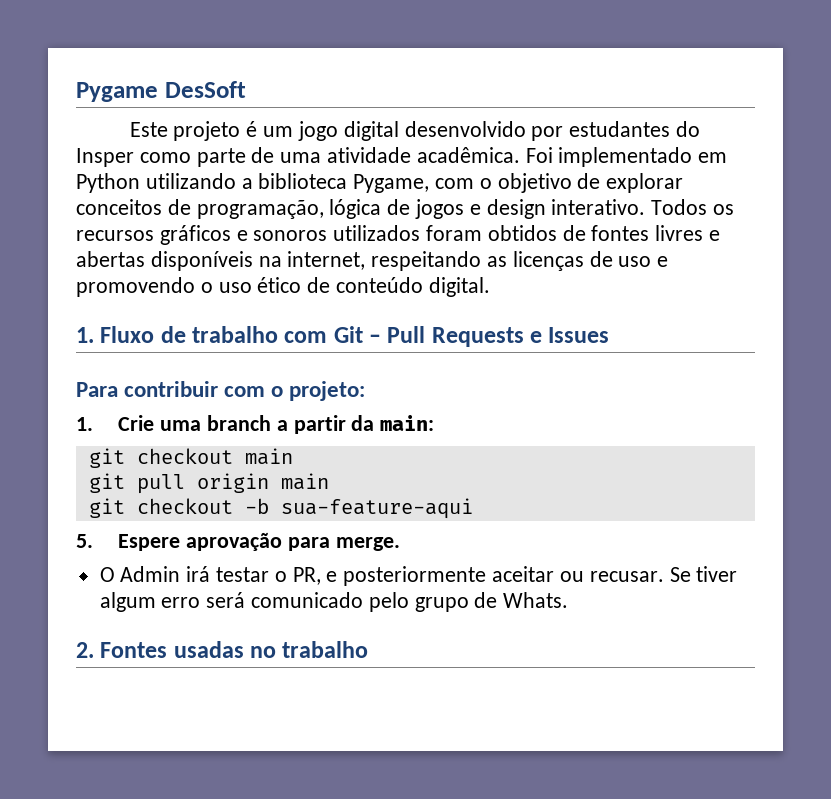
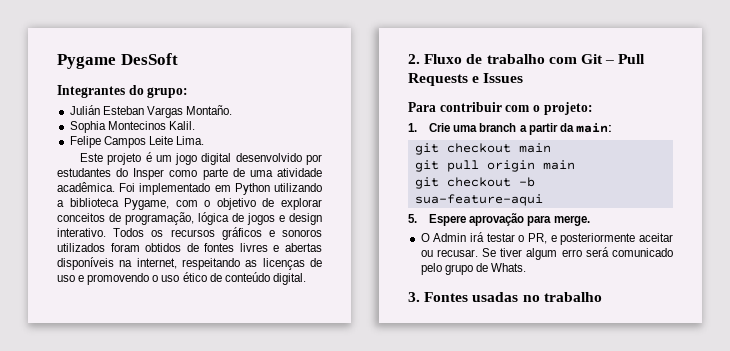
(246, 89) none -> [57,85,189,98] [69,105,232,118] [69,121,195,133] [69,136,204,148] // Integrantes do grupo: // Julián Esteban Vargas Montaño. // Sophia Montecinos Kalil. // Felipe Campos Leite Lima.
[76,327,94,343] 1. -> [408,54,420,64] 2.
[76,642,94,658] 2. -> [408,292,420,302] 3.

